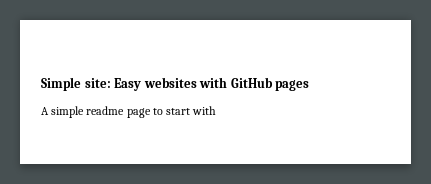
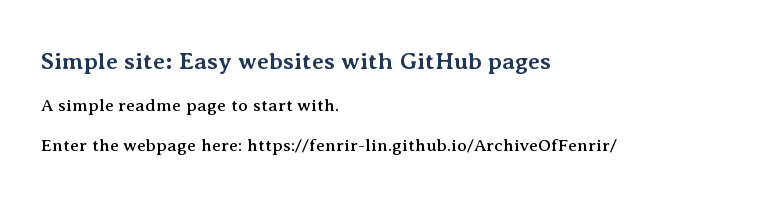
[192,106,217,115] with -> [297,99,340,111] [41,139,617,155] with. // Enter the webpage here: https://fenrir-lin.github.io/ArchiveOfFenrir/

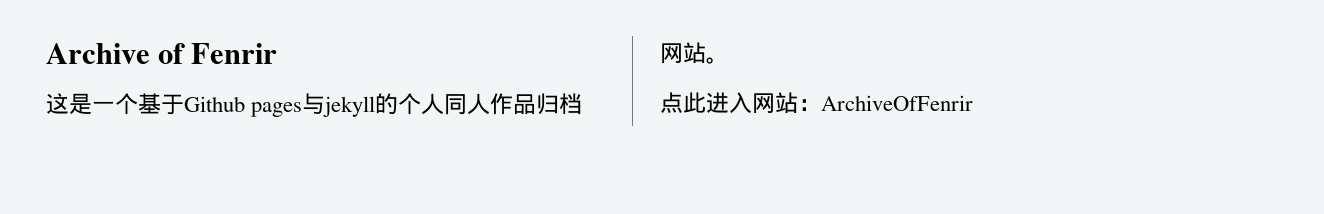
[41,53,552,74] [41,99,340,115] [41,139,617,155] Simple site: Easy websites with GitHub pages // A simple readme page to start with. // Enter the webpage here: https://fenrir-lin.github.io/ArchiveOfFenrir/ -> [46,43,278,64] [46,93,583,117] [660,42,729,64] [660,92,973,114] Archive of Fenrir // 这是一个基于Github pages与jekyll的个人同人作品归档网站。 // 点此进入网站：ArchiveOfFenrir

